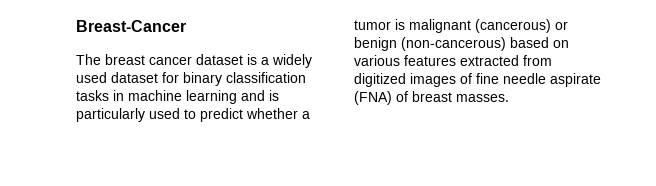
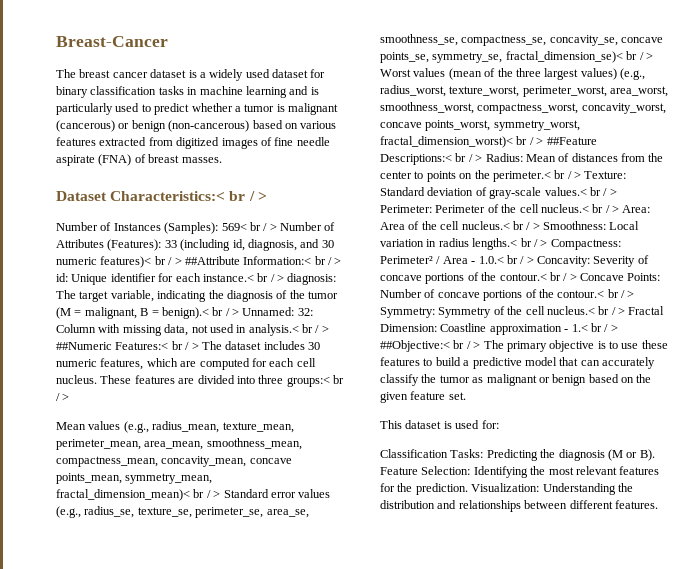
(509, 98) none -> [56,191,267,201] [56,222,336,234] [56,239,334,251] [56,256,342,268] [56,273,337,285] [56,290,338,302] [56,307,313,319] [56,324,329,336] [56,341,320,350] [56,358,316,370] [56,375,344,387] [56,393,70,401] [56,421,294,433] [56,438,302,450] [56,456,292,467] [56,473,213,484] [56,489,331,501] [56,506,309,518] [380,34,664,46] [380,51,653,63] [380,68,645,80] [380,85,669,97] [380,102,666,114] [380,120,580,131] [380,136,597,148] [380,153,664,165] [380,170,627,182] [380,187,617,199] [380,204,651,213] [380,221,640,230] [380,238,621,250] [380,255,649,267] [380,272,661,284] [380,289,635,301] [380,306,665,318] [380,323,618,335] [380,340,668,352] [380,357,655,369] [380,374,652,386] [380,391,466,403] [380,420,499,429] [380,449,655,461] [380,466,660,478] [380,483,633,495] [380,500,658,512] // Dataset Characteristics:< br / > // Number of Instances (Samples): 569< br / > Number of Attributes (Features): 33 (including id, diagnosis, and 30 numeric features)< br / > ##Attribute Information:< br / > id: Unique identifier for each instance.< br / > diagnosis: The target variable, indicating the diagnosis of the tumor (M = malignant, B = benign).< br / > Unnamed: 32: Column with missing data, not used in analysis.< br / > ##Numeric Features:< br / > The dataset includes 30 numeric features, which are computed for each cell nucleus. These features are divided into three groups:< br / > // Mean values (e.g., radius_mean, texture_mean, perimeter_mean, area_mean, smoothness_mean, compactness_mean, concavity_mean, concave points_mean, symmetry_mean, fractal_dimension_mean)< br / > Standard error values (e.g., radius_se, texture_se, perimeter_se, area_se, smoothness_se, compactness_se, concavity_se, concave points_se, symmetry_se, fractal_dimension_se)< br / > Worst values (mean of the three largest values) (e.g., radius_worst, texture_worst, perimeter_worst, area_worst, smoothness_worst, compactness_worst, concavity_worst, concave points_worst, symmetry_worst, fractal_dimension_worst)< br / > ##Feature Descriptions:< br / > Radius: Mean of distances from the center to points on the perimeter.< br / > Texture: Standard deviation of gray-scale values.< br / > Perimeter: Perimeter of the cell nucleus.< br / > Area: Area of the cell nucleus.< br / > Smoothness: Local variation in radius lengths.< br / > Compactness: Perimeter² / Area - 1.0.< br / > Concavity: Severity of concave portions of the contour.< br / > Concave Points: Number of concave portions of the contour.< br / > Symmetry: Symmetry of the cell nucleus.< br / > Fractal Dimension: Coastline approximation - 1.< br / > ##Objective:< br / > The primary objective is to use these features to build a predictive model that can accurately classify the tumor as malignant or benign based on the given feature set. // This dataset is used for: // Classification Tasks: Predicting the diagnosis (M or B). Feature Selection: Identifying the most relevant features for the prediction. Visualization: Understanding the distribution and relationships between different features.

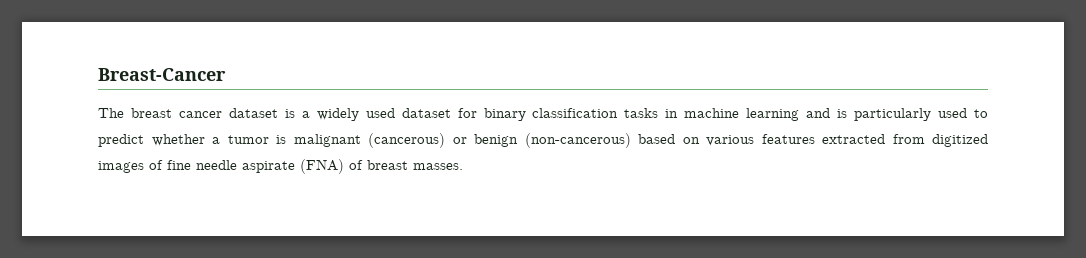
[56,191,267,201] [56,222,336,234] [56,239,334,251] [56,256,342,268] [56,273,337,285] [56,290,338,302] [56,307,313,319] [56,324,329,336] [56,341,320,350] [56,358,316,370] [56,375,344,387] [56,393,70,401] [56,421,294,433] [56,438,302,450] [56,456,292,467] [56,473,213,484] [56,489,331,501] [56,506,309,518] [380,34,664,46] [380,51,653,63] [380,68,645,80] [380,85,669,97] [380,102,666,114] [380,120,580,131] [380,136,597,148] [380,153,664,165] [380,170,627,182] [380,187,617,199] [380,204,651,213] [380,221,640,230] [380,238,621,250] [380,255,649,267] [380,272,661,284] [380,289,635,301] [380,306,665,318] [380,323,618,335] [380,340,668,352] [380,357,655,369] [380,374,652,386] [380,391,466,403] [380,420,499,429] [380,449,655,461] [380,466,660,478] [380,483,633,495] [380,500,658,512] // Dataset Characteristics:< br / > // Number of Instances (Samples): 569< br / > Number of Attributes (Features): 33 (including id, diagnosis, and 30 numeric features)< br / > ##Attribute Information:< br / > id: Unique identifier for each instance.< br / > diagnosis: The target variable, indicating the diagnosis of the tumor (M = malignant, B = benign).< br / > Unnamed: 32: Column with missing data, not used in analysis.< br / > ##Numeric Features:< br / > The dataset includes 30 numeric features, which are computed for each cell nucleus. These features are divided into three groups:< br / > // Mean values (e.g., radius_mean, texture_mean, perimeter_mean, area_mean, smoothness_mean, compactness_mean, concavity_mean, concave points_mean, symmetry_mean, fractal_dimension_mean)< br / > Standard error values (e.g., radius_se, texture_se, perimeter_se, area_se, smoothness_se, compactness_se, concavity_se, concave points_se, symmetry_se, fractal_dimension_se)< br / > Worst values (mean of the three largest values) (e.g., radius_worst, texture_worst, perimeter_worst, area_worst, smoothness_worst, compactness_worst, concavity_worst, concave points_worst, symmetry_worst, fractal_dimension_worst)< br / > ##Feature Descriptions:< br / > Radius: Mean of distances from the center to points on the perimeter.< br / > Texture: Standard deviation of gray-scale values.< br / > Perimeter: Perimeter of the cell nucleus.< br / > Area: Area of the cell nucleus.< br / > Smoothness: Local variation in radius lengths.< br / > Compactness: Perimeter² / Area - 1.0.< br / > Concavity: Severity of concave portions of the contour.< br / > Concave Points: Number of concave portions of the contour.< br / > Symmetry: Symmetry of the cell nucleus.< br / > Fractal Dimension: Coastline approximation - 1.< br / > ##Objective:< br / > The primary objective is to use these features to build a predictive model that can accurately classify the tumor as malignant or benign based on the given feature set. // This dataset is used for: // Classification Tasks: Predicting the diagnosis (M or B). Feature Selection: Identifying the most relevant features for the prediction. Visualization: Understanding the distribution and relationships between different features. -> (463, 166) none

